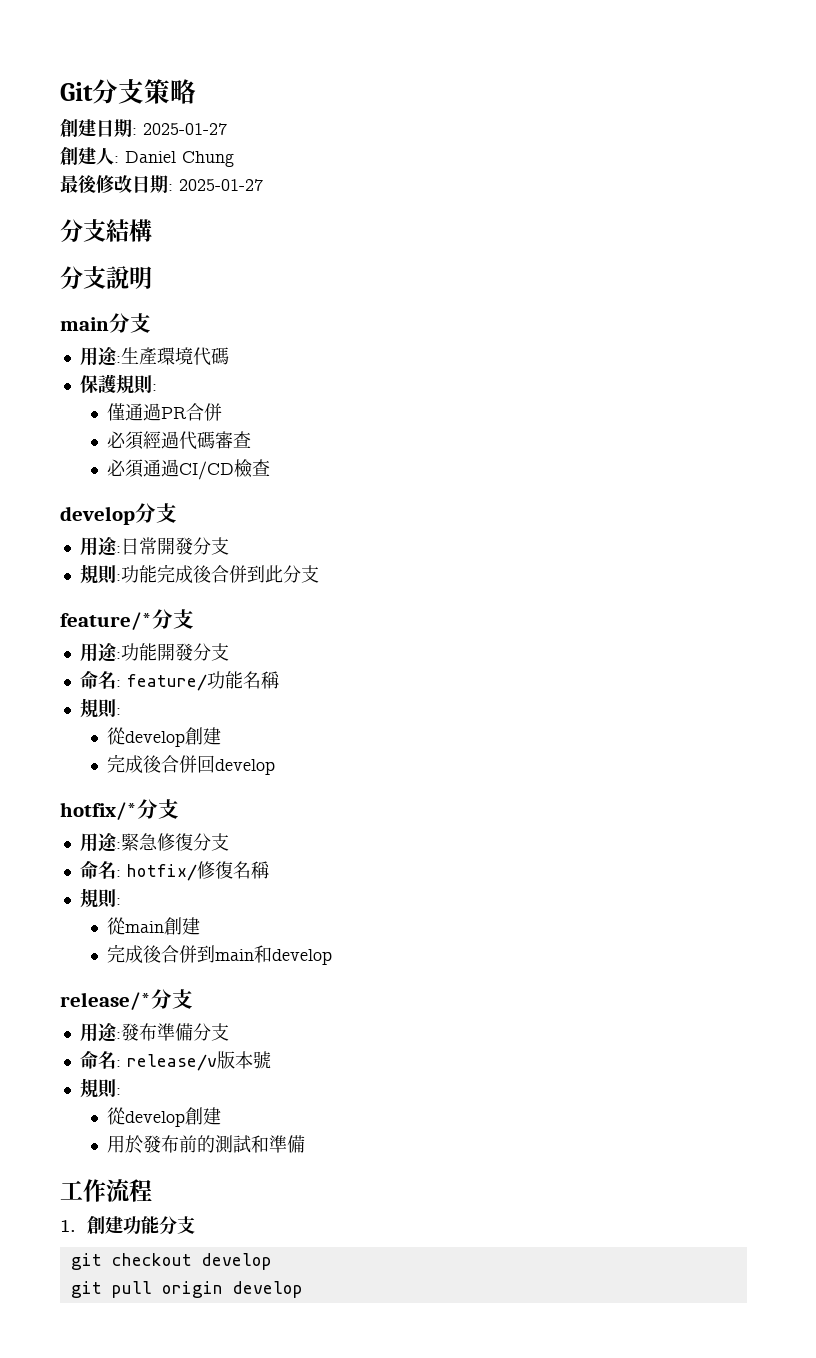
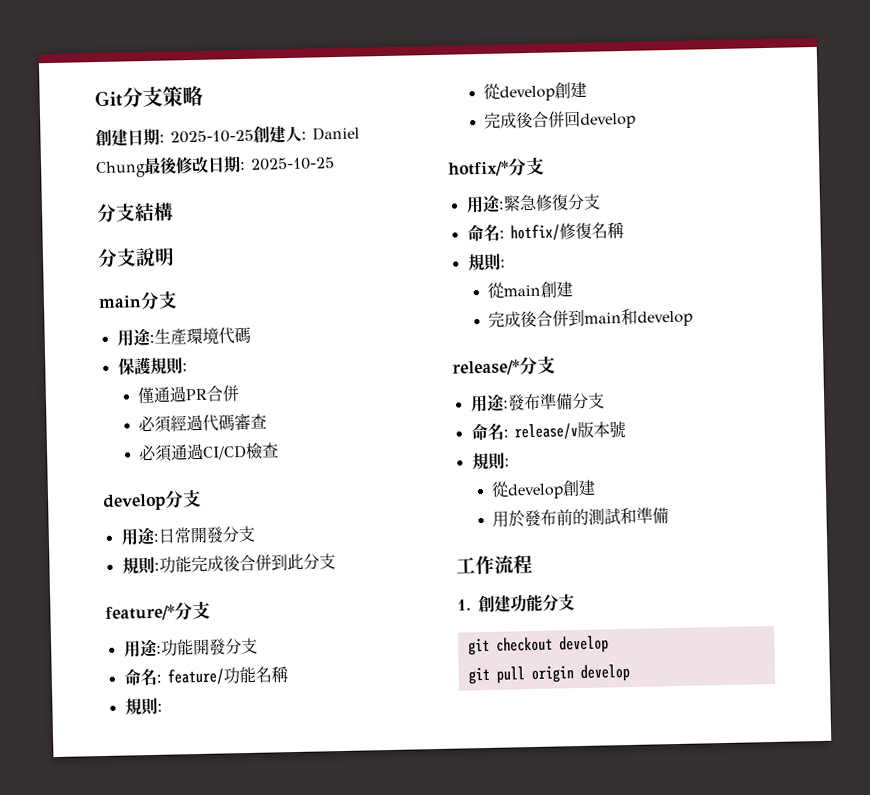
[143,123,227,135] 2025-01-27 // -> [170,129,254,144] 2025-10-25
(234, 159) // -> (146, 170) none
[179,179,263,191] 2025-01-27 -> [250,157,335,171] 2025-10-25

